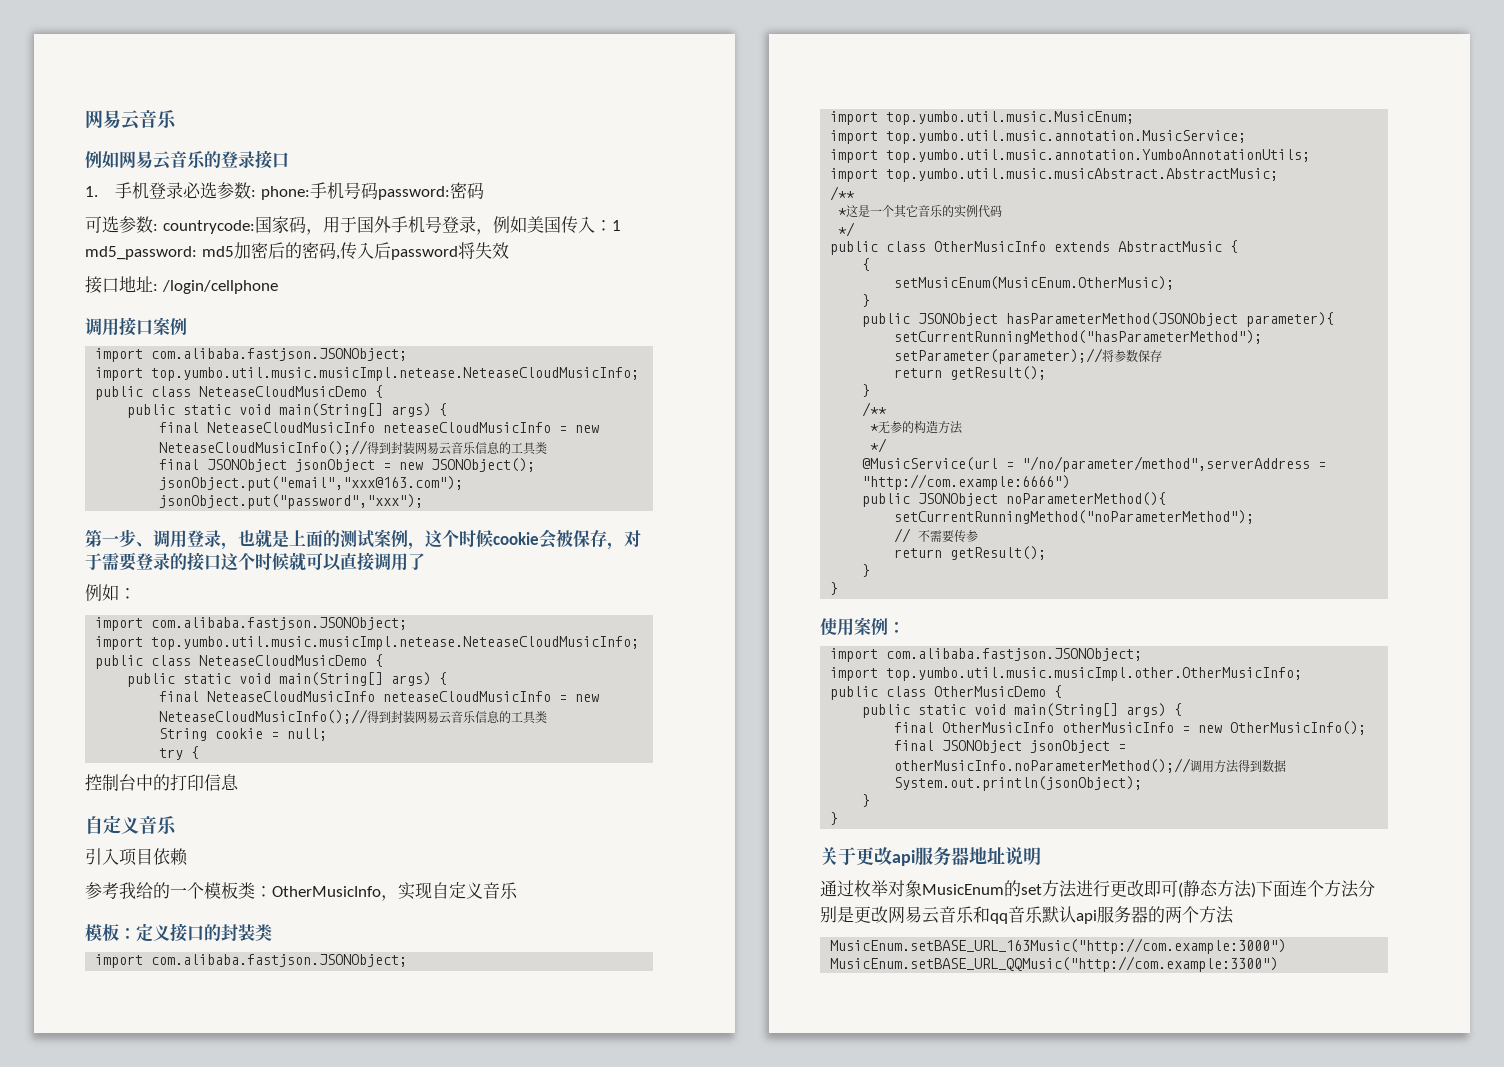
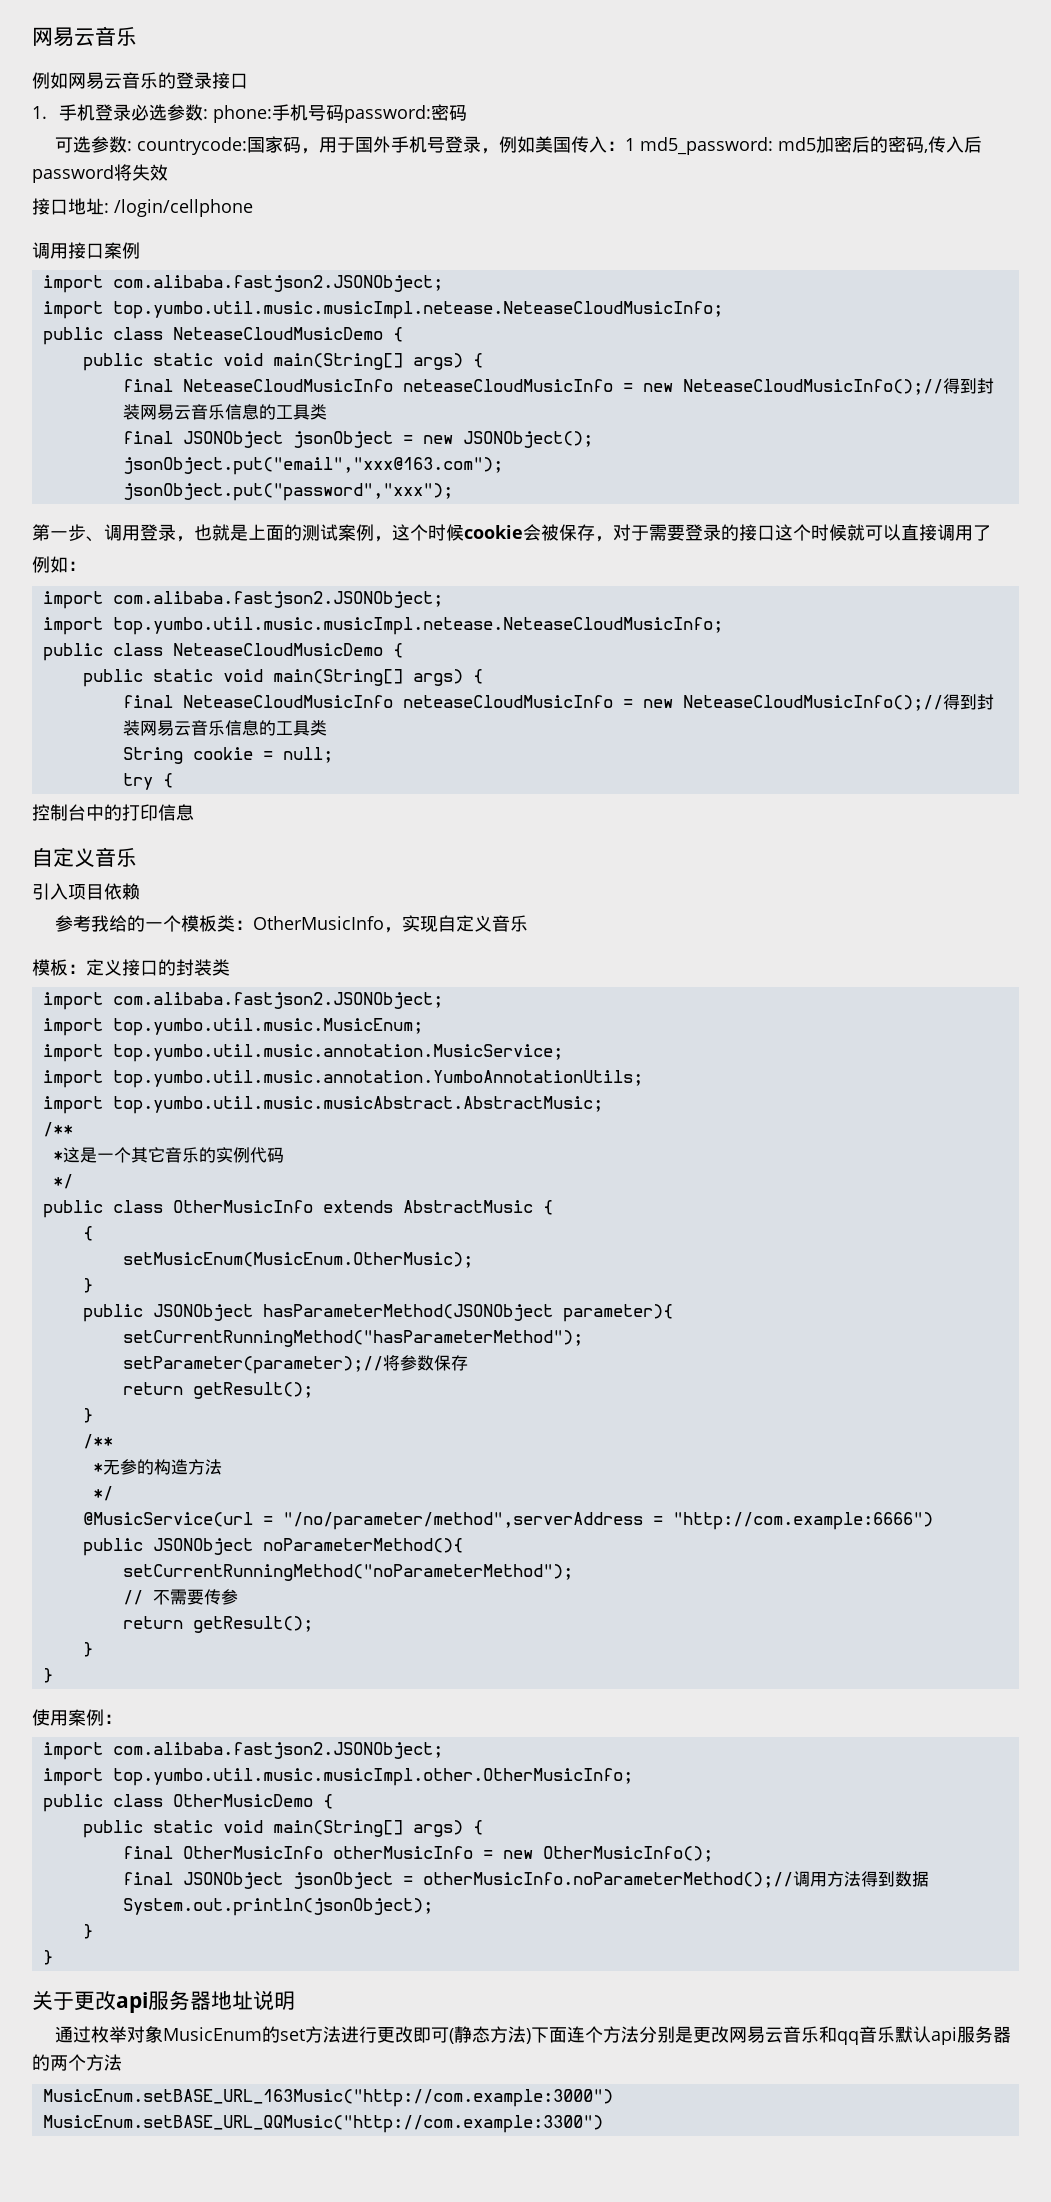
[151,348,408,361] com.alibaba.fastjson.JSONObject; -> [112,275,443,292] com.alibaba.fastjson2.JSONObject;
[151,617,408,630] com.alibaba.fastjson.JSONObject; -> [112,591,443,608] com.alibaba.fastjson2.JSONObject;
[151,954,408,967] com.alibaba.fastjson.JSONObject; -> [112,992,443,1009] com.alibaba.fastjson2.JSONObject;
[886,648,1143,661] com.alibaba.fastjson.JSONObject; -> [112,1742,443,1759] com.alibaba.fastjson2.JSONObject;

